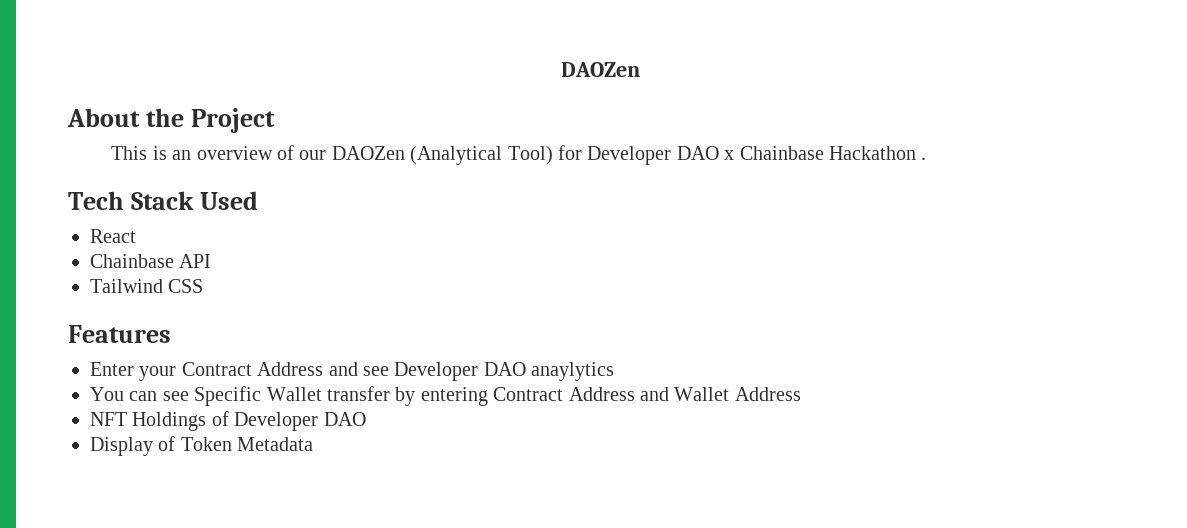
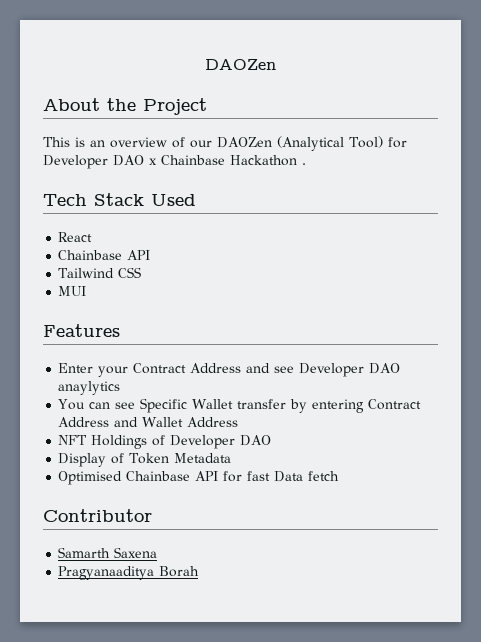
(204, 286) none -> [58,286,87,296] // MUI
(314, 444) none -> [58,471,340,485] [43,509,152,522] [58,547,158,558] [58,566,200,580] // Optimised Chainbase API for fast Data fetch // Contributor // Samarth Saxena // Pragyanaaditya Borah

